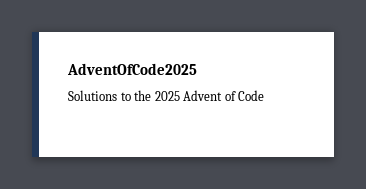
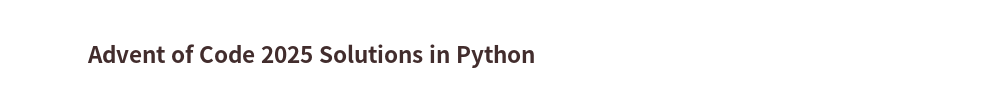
[67,63,197,75] [68,90,265,101] AdventOfCode2025 // Solutions to the 2025 Advent of Code -> [87,44,536,68] Advent of Code 2025 Solutions in Python

